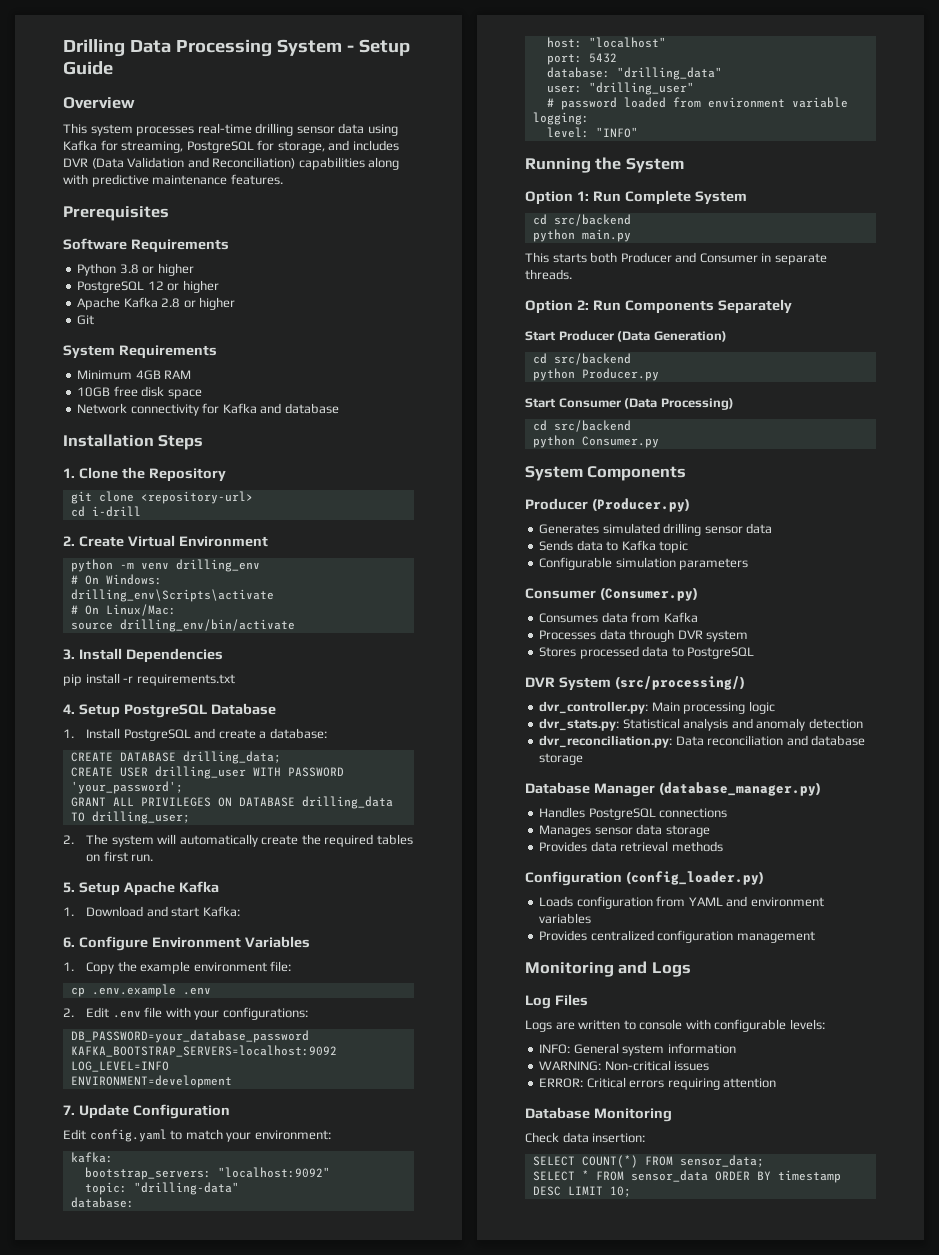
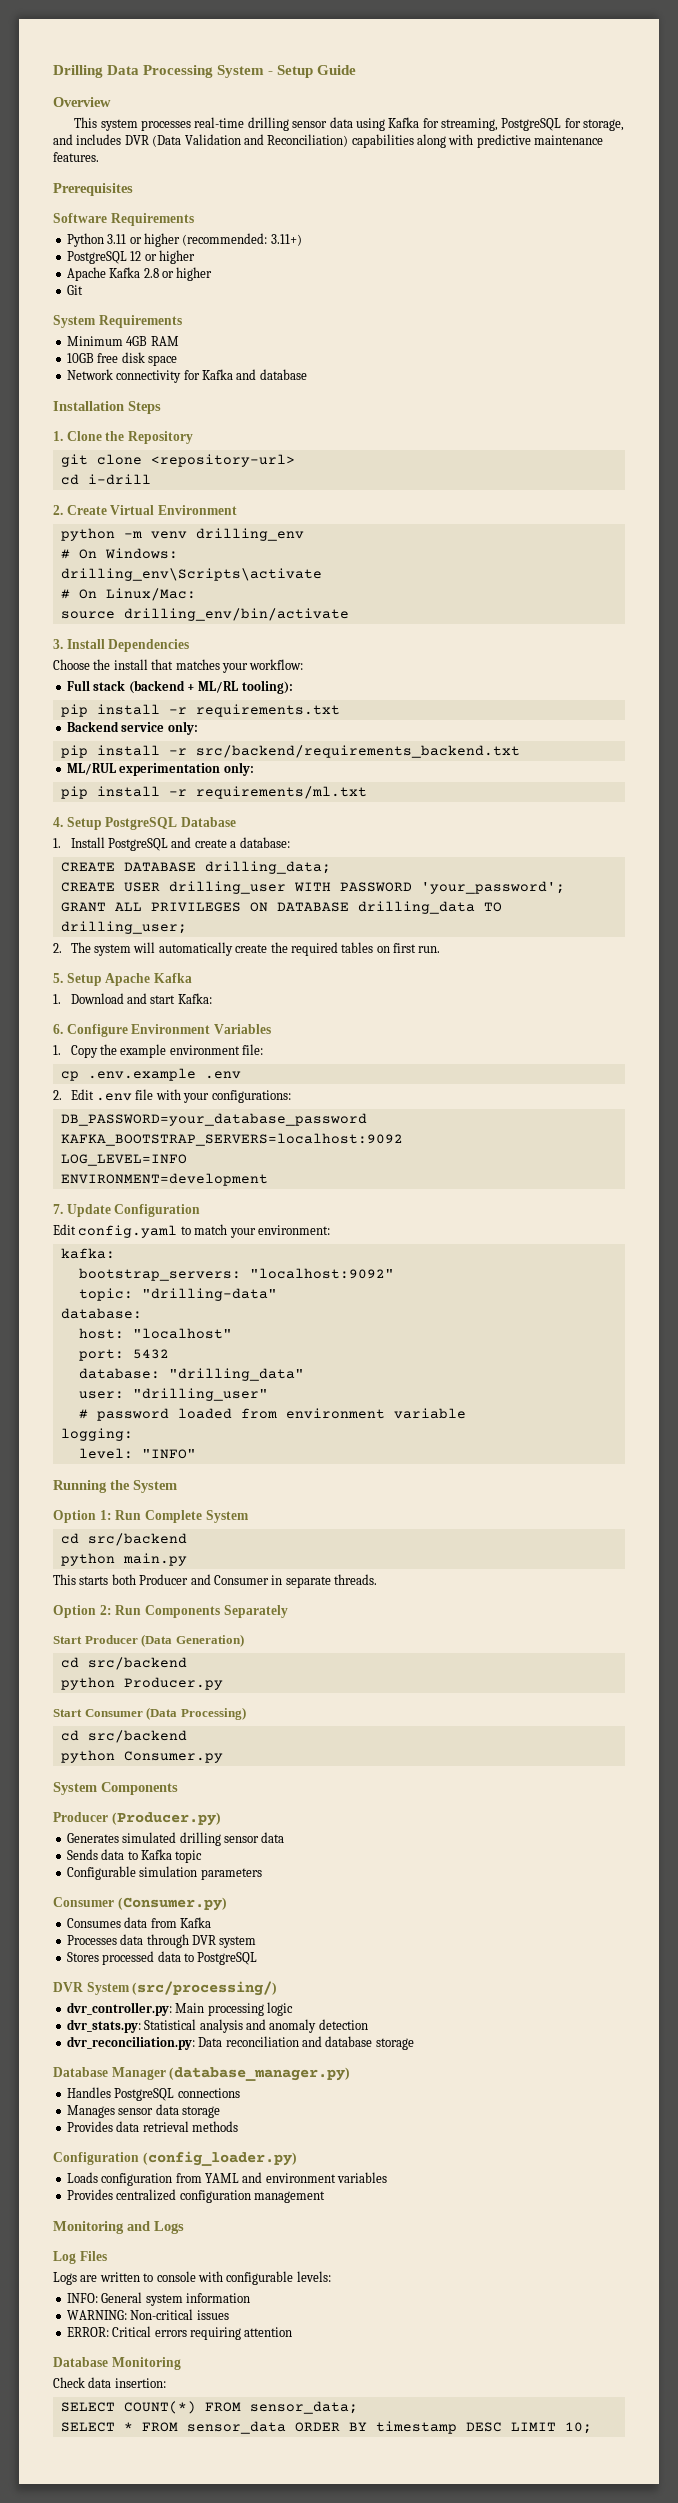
[119,263,194,276] 3.8 or higher -> [107,233,302,247] 3.11 or higher (recommended: 3.11+)
[63,673,235,686] pip install -r requirements.txt -> [53,659,304,673] [66,680,293,694] [60,704,340,717] [66,721,198,735] [60,745,520,758] [66,762,254,776] [60,786,367,799] Choose the install that matches your workflow: // Full stack (backend + ML/RL tooling): // pip install -r requirements.txt // Backend service only: // pip install -r src/backend/requirements_backend.txt // ML/RUL experimentation only: // pip install -r requirements/ml.txt

